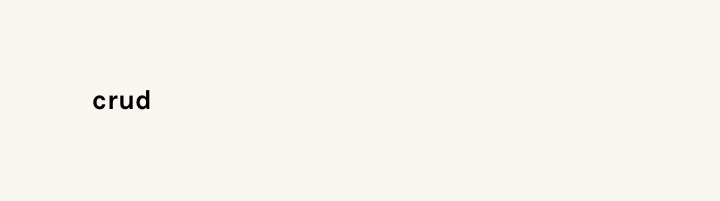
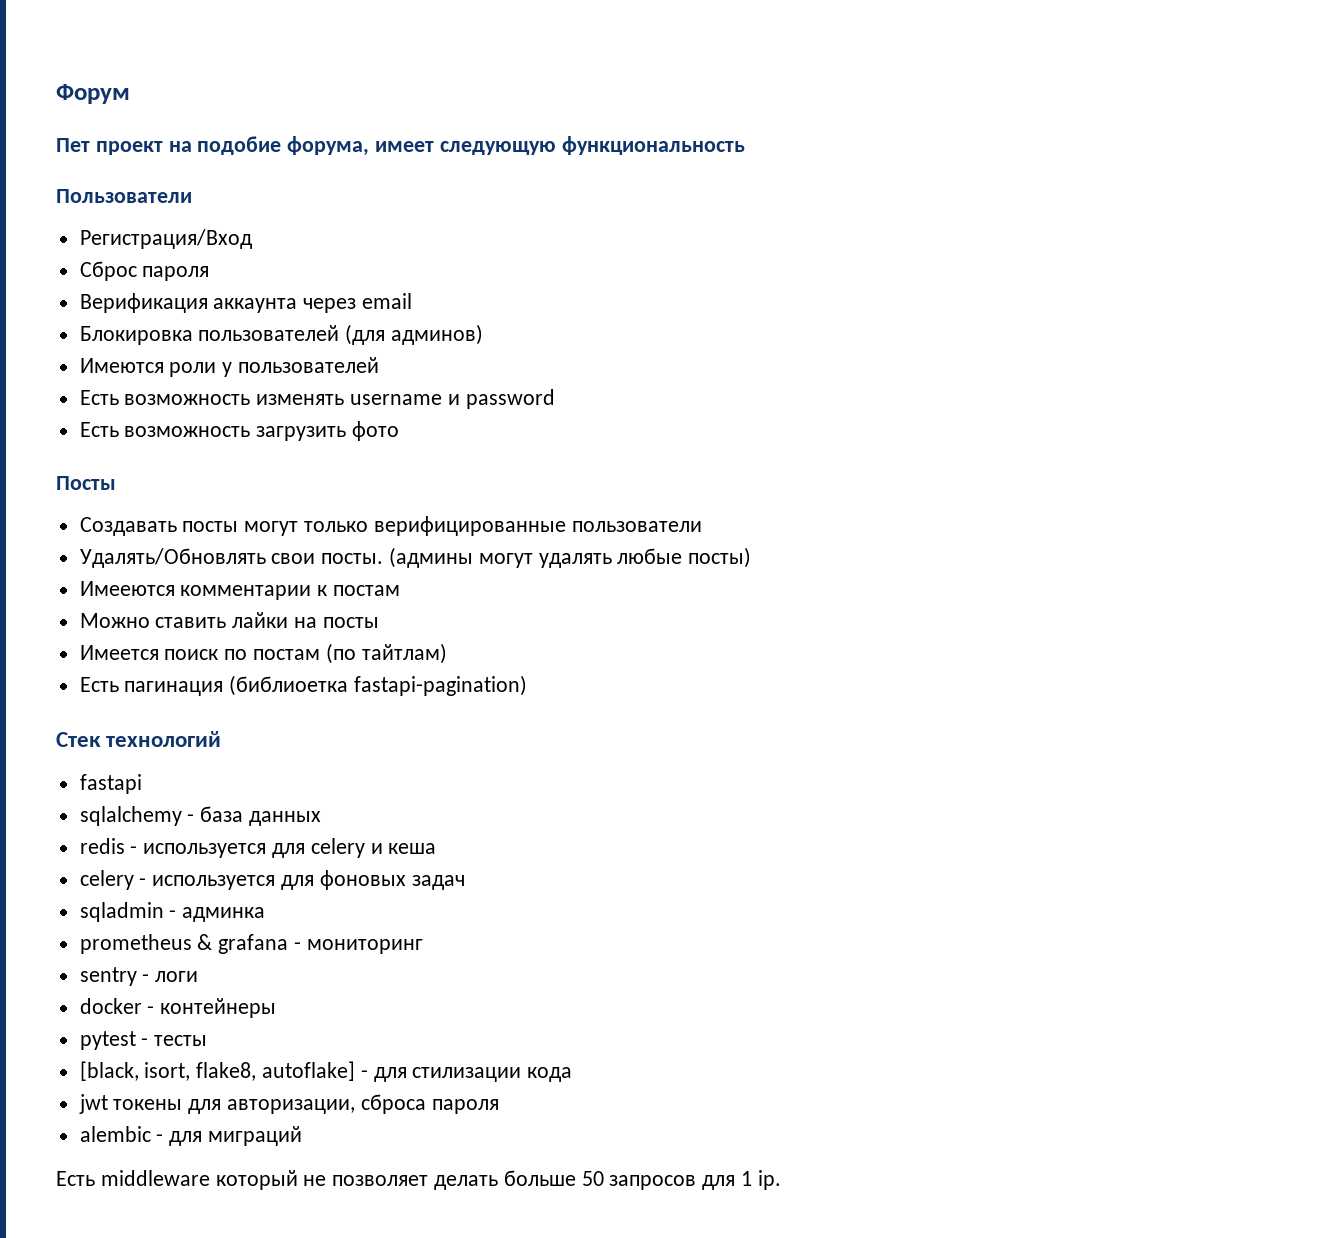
[92,90,152,110] crud -> [56,84,130,104] [56,136,745,156] [56,189,192,203] [79,229,252,249] [79,261,210,281] [79,293,413,313] [79,324,484,345] [79,357,380,377] [79,389,555,409] [79,421,400,441] [56,476,116,490] [79,516,702,536] [79,547,752,568] [79,581,401,600] [79,612,379,628] [79,643,447,664] [79,675,528,696] [56,731,222,747] [79,774,142,794] [79,806,322,826] [79,838,437,858] [79,870,465,890] [79,902,266,922] [79,934,423,954] [79,967,199,986] [79,998,277,1018] [79,1031,208,1050] [79,1061,573,1082] [78,1094,499,1114] [79,1126,303,1146] [56,1170,781,1190] Форум // Пет проект на подобие форума, имеет следующую функциональность // Пользователи // Регистрация/Вход // Сброс пароля // Верификация аккаунта через email // Блокировка пользователей (для админов) // Имеются роли у пользователей // Есть возможность изменять username и password // Есть возможность загрузить фото // Посты // Создавать посты могут только верифицированные пользователи // Удалять/Обновлять свои посты. (админы могут удалять любые посты) // Имееются комментарии к постам // Можно ставить лайки на посты // Имеется поиск по постам (по тайтлам) // Есть пагинация (библиоетка fastapi-pagination) // Стек технологий // fastapi // sqlalchemy - база данных // redis - используется для celery и кеша // celery - используется для фоновых задач // sqladmin - админка // prometheus & grafana - мониторинг // sentry - логи // docker - контейнеры // pytest - тесты // [black, isort, flake8, autoflake] - для стилизации кода // jwt токены для авторизации, сброса пароля // alembic - для миграций // Есть middleware который не позволяет делать больше 50 запросов для 1 ip.

